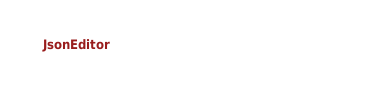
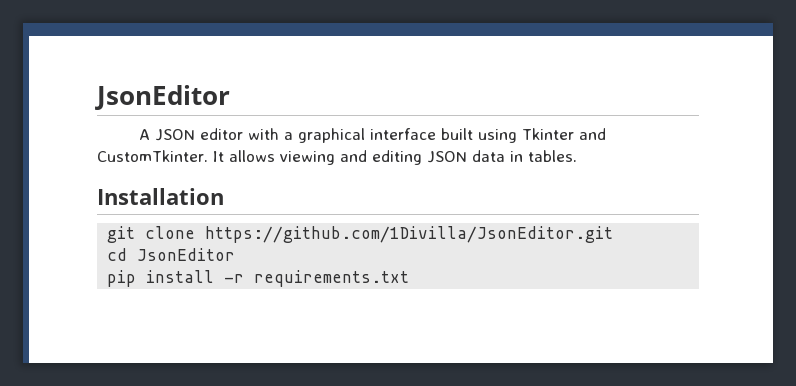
[42,39,110,52] JsonEditor -> [95,85,230,110] [138,128,606,143] [97,150,577,165] [97,188,224,205] [107,226,614,243] [107,248,236,261] [107,270,410,287] JsonEditor // A JSON editor with a graphical interface built using Tkinter and CustomTkinter. It allows viewing and editing JSON data in tables. // Installation // git clone https://github.com/1Divilla/JsonEditor.git // cd JsonEditor // pip install -r requirements.txt

